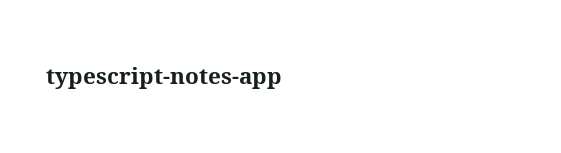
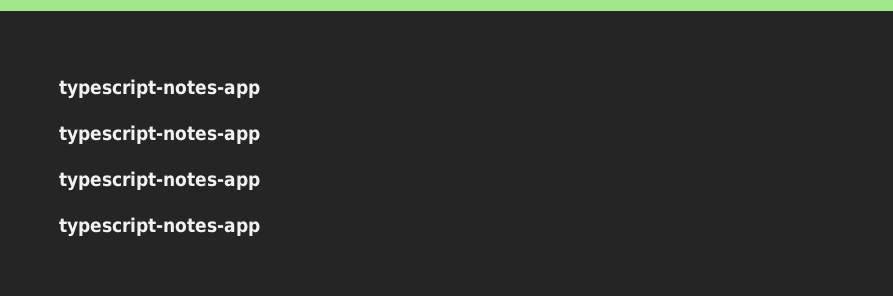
[46,67,282,89] typescript-notes-app -> [59,79,260,99] [59,125,260,145] [59,171,260,191] [59,217,260,237] typescript-notes-app // typescript-notes-app // typescript-notes-app // typescript-notes-app

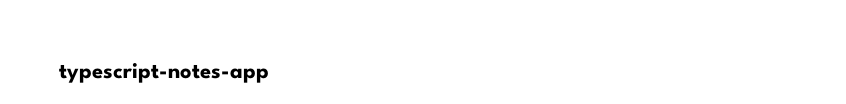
[59,79,260,99] [59,125,260,145] [59,171,260,191] [59,217,260,237] typescript-notes-app // typescript-notes-app // typescript-notes-app // typescript-notes-app -> [59,63,269,83] typescript-notes-app

